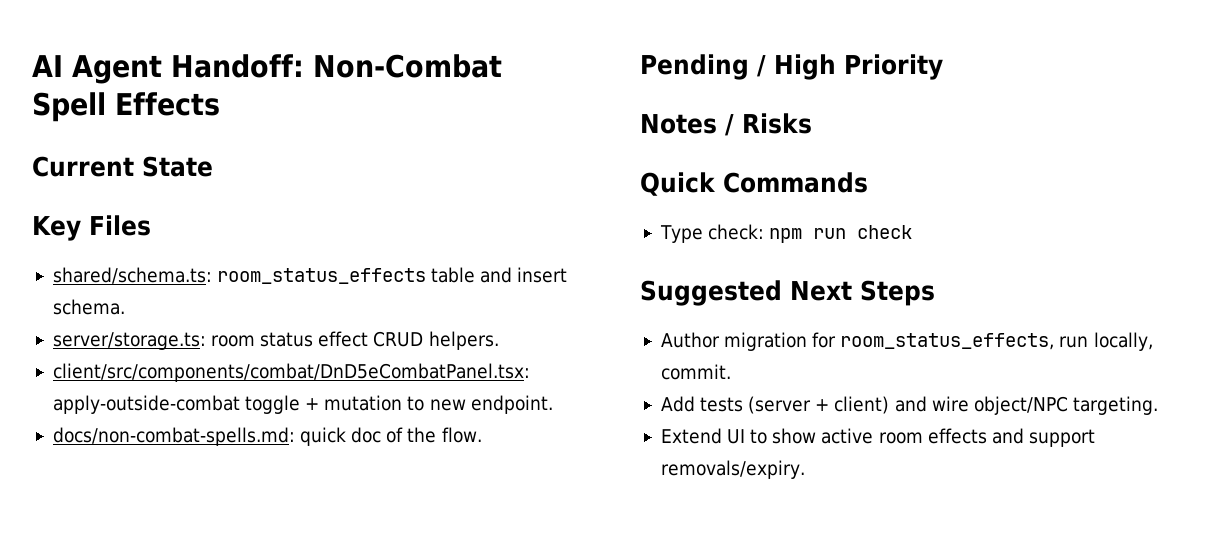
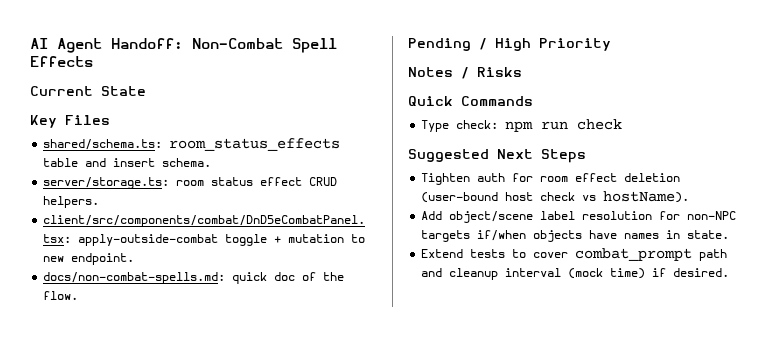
[660,332,1153,351] [660,364,731,380] [660,396,1158,415] [660,428,1095,447] [660,460,805,479] Author migration for room_status_effects, run locally, commit. // Add tests (server + client) and wire object/NPC targeting. // Extend UI to show active room effects and support removals/expiry. -> [421,173,681,185] [421,191,690,203] [421,211,737,223] [421,230,730,242] [421,248,728,261] [421,268,730,280] Tighten auth for room effect deletion (user-bound host check vs hostName). // Add object/scene label resolution for non-NPC targets if/when objects have names in state. // Extend tests to cover combat_prompt path and cleanup interval (mock time) if desired.

